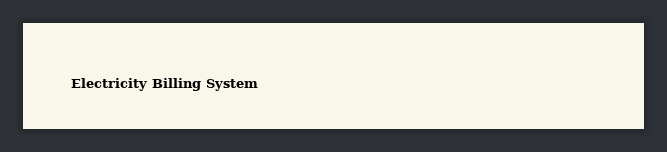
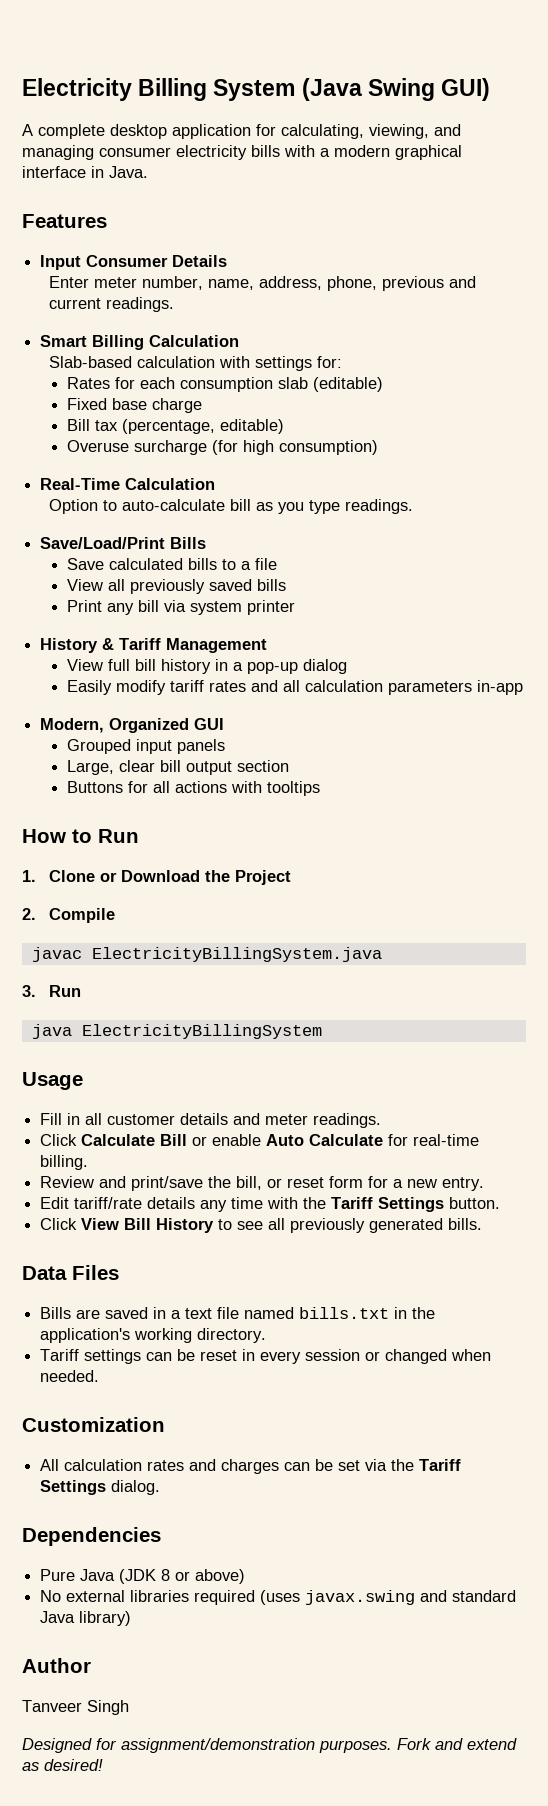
(258, 85) none -> [301,78,491,101] [22,124,461,139] [22,145,462,160] [22,166,148,178] [22,214,107,228] [40,255,228,270] [48,276,476,291] [48,297,174,312] [40,335,240,350] [48,356,342,371] [66,377,383,392] [66,398,202,413] [66,419,284,434] [66,440,378,455] [40,478,216,490] [48,499,413,514] [40,537,207,549] [66,558,277,570] [66,579,286,594] [66,600,295,615] [40,638,268,653] [66,659,347,674] [66,680,523,695] [40,718,225,733] [66,739,225,754] [66,760,289,775] [66,781,320,796] [22,829,139,843] [22,870,291,885] [22,908,115,923] [31,947,382,962] [22,985,81,997] [31,1024,322,1039] [22,1072,83,1090] [40,1113,382,1128] [40,1134,480,1146] [40,1155,89,1170] [40,1176,485,1191] [40,1197,501,1212] [40,1218,483,1233] [22,1265,119,1280] [40,1307,436,1319] [40,1328,267,1343] [40,1349,492,1364] [40,1370,100,1382] [22,1417,165,1432] [40,1459,462,1474] [40,1480,161,1495] [22,1527,161,1546] [40,1569,246,1584] [40,1590,517,1605] [40,1611,132,1626] [22,1658,91,1673] [22,1700,129,1715] [22,1738,517,1753] [22,1759,103,1771] (Java Swing GUI) // A complete desktop application for calculating, viewing, and managing consumer electricity bills with a modern graphical interface in Java. // Features // Input Consumer Details // Enter meter number, name, address, phone, previous and current readings. // Smart Billing Calculation // Slab-based calculation with settings for: // Rates for each consumption slab (editable) // Fixed base charge // Bill tax (percentage, editable) // Overuse surcharge (for high consumption) // Real-Time Calculation // Option to auto-calculate bill as you type readings. // Save/Load/Print Bills // Save calculated bills to a file // View all previously saved bills // Print any bill via system printer // History & Tariff Management // View full bill history in a pop-up dialog // Easily modify tariff rates and all calculation parameters in-app // Modern, Organized GUI // Grouped input panels // Large, clear bill output section // Buttons for all actions with tooltips // How to Run // 1. Clone or Download the Project // 2. Compile // javac ElectricityBillingSystem.java // 3. Run // java ElectricityBillingSystem // Usage // Fill in all customer details and meter readings. // Click Calculate Bill or enable Auto Calculate for real-time billing. // Review and print/save the bill, or reset form for a new entry. // Edit tariff/rate details any time with the Tariff Settings button. // Click View Bill History to see all previously generated bills. // Data Files // Bills are saved in a text file named bills.txt in the application's working directory. // Tariff settings can be reset in every session or changed when needed. // Customization // All calculation rates and charges can be set via the Tariff Settings dialog. // Dependencies // Pure Java (JDK 8 or above) // No external libraries required (uses javax.swing and standard Java library) // Author // Tanveer Singh // Designed for assignment/demonstration purposes. Fork and extend as desired!

